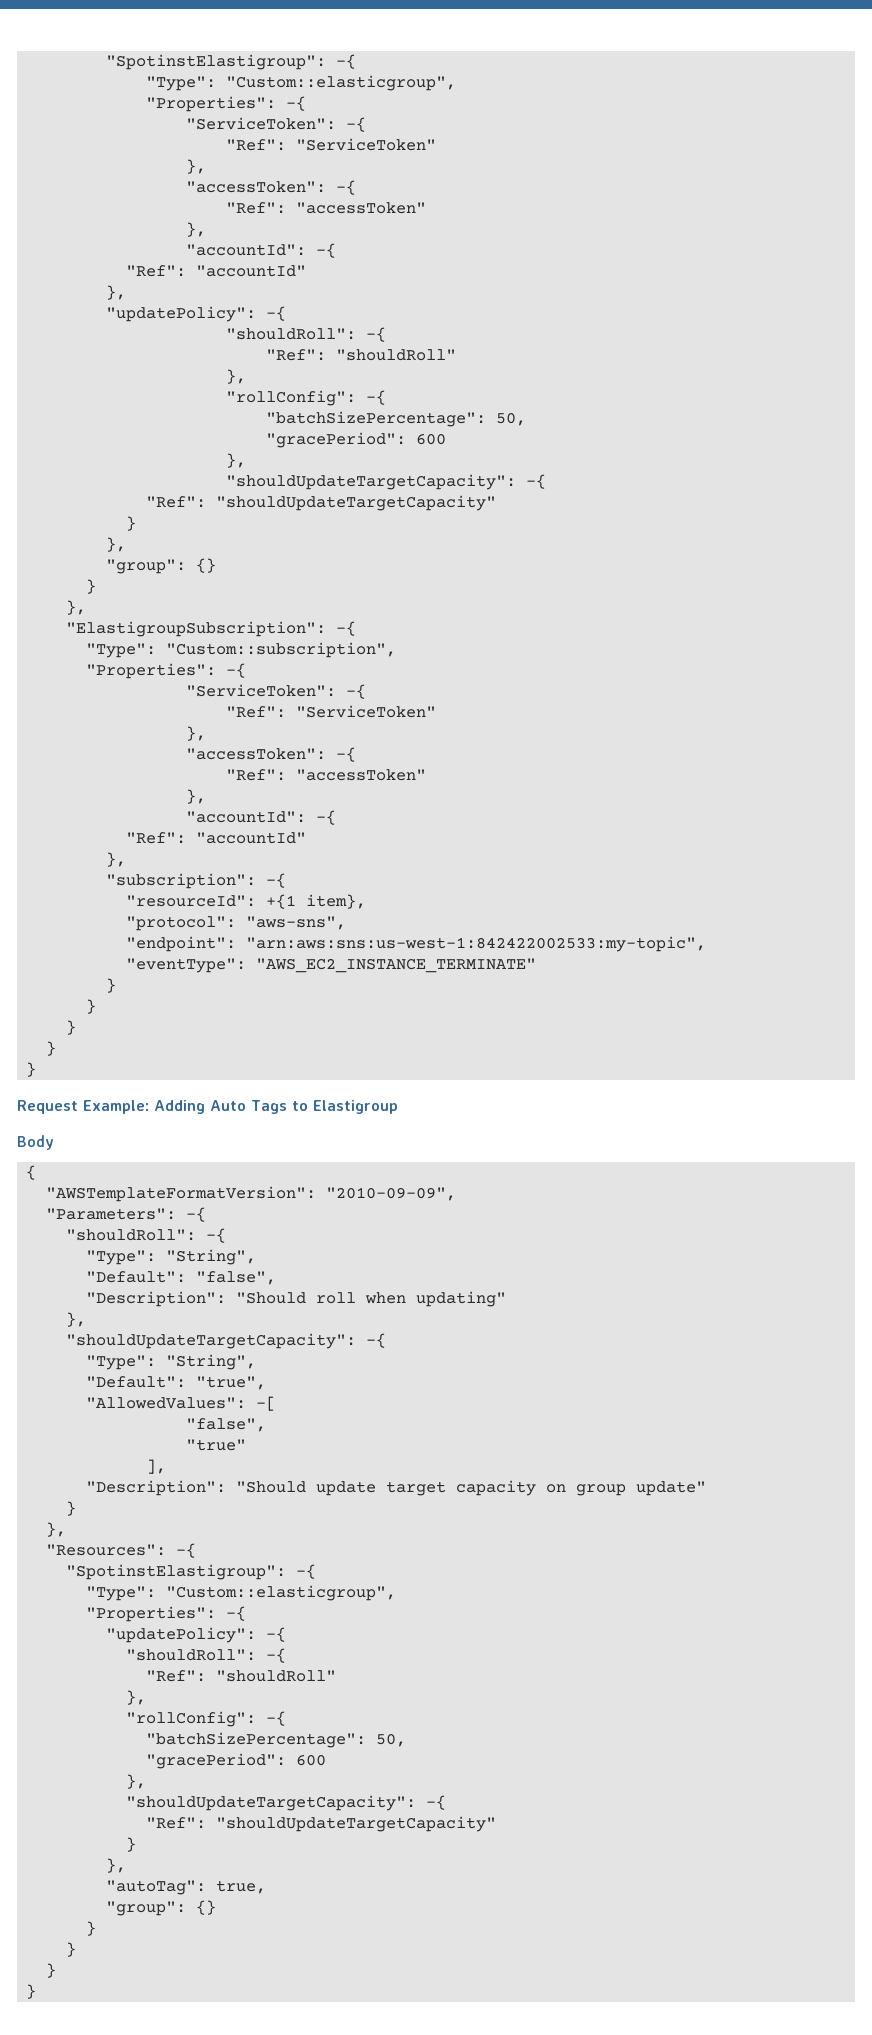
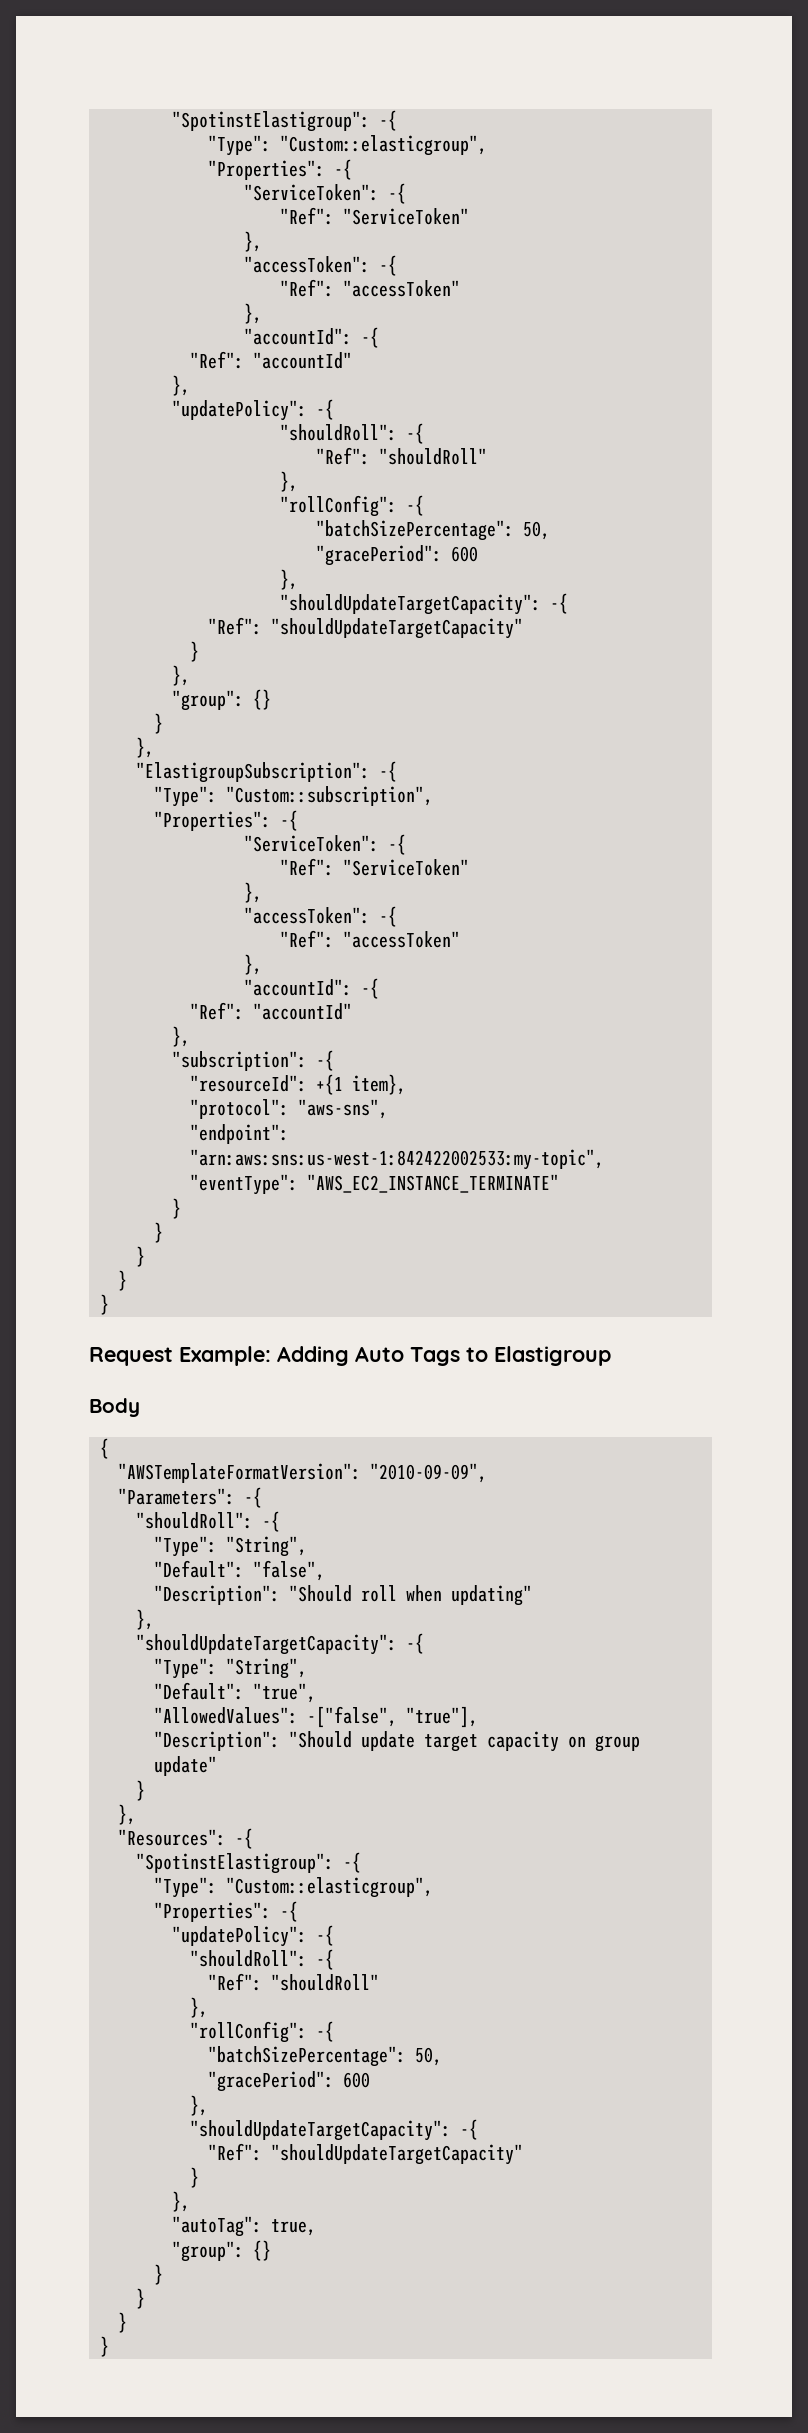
[255,1396,276,1411] [185,1418,266,1432] [185,1439,246,1451] [145,1459,166,1474] -[ // "false", // "true" // ], -> [307,1706,479,1728] -["false", "true"],

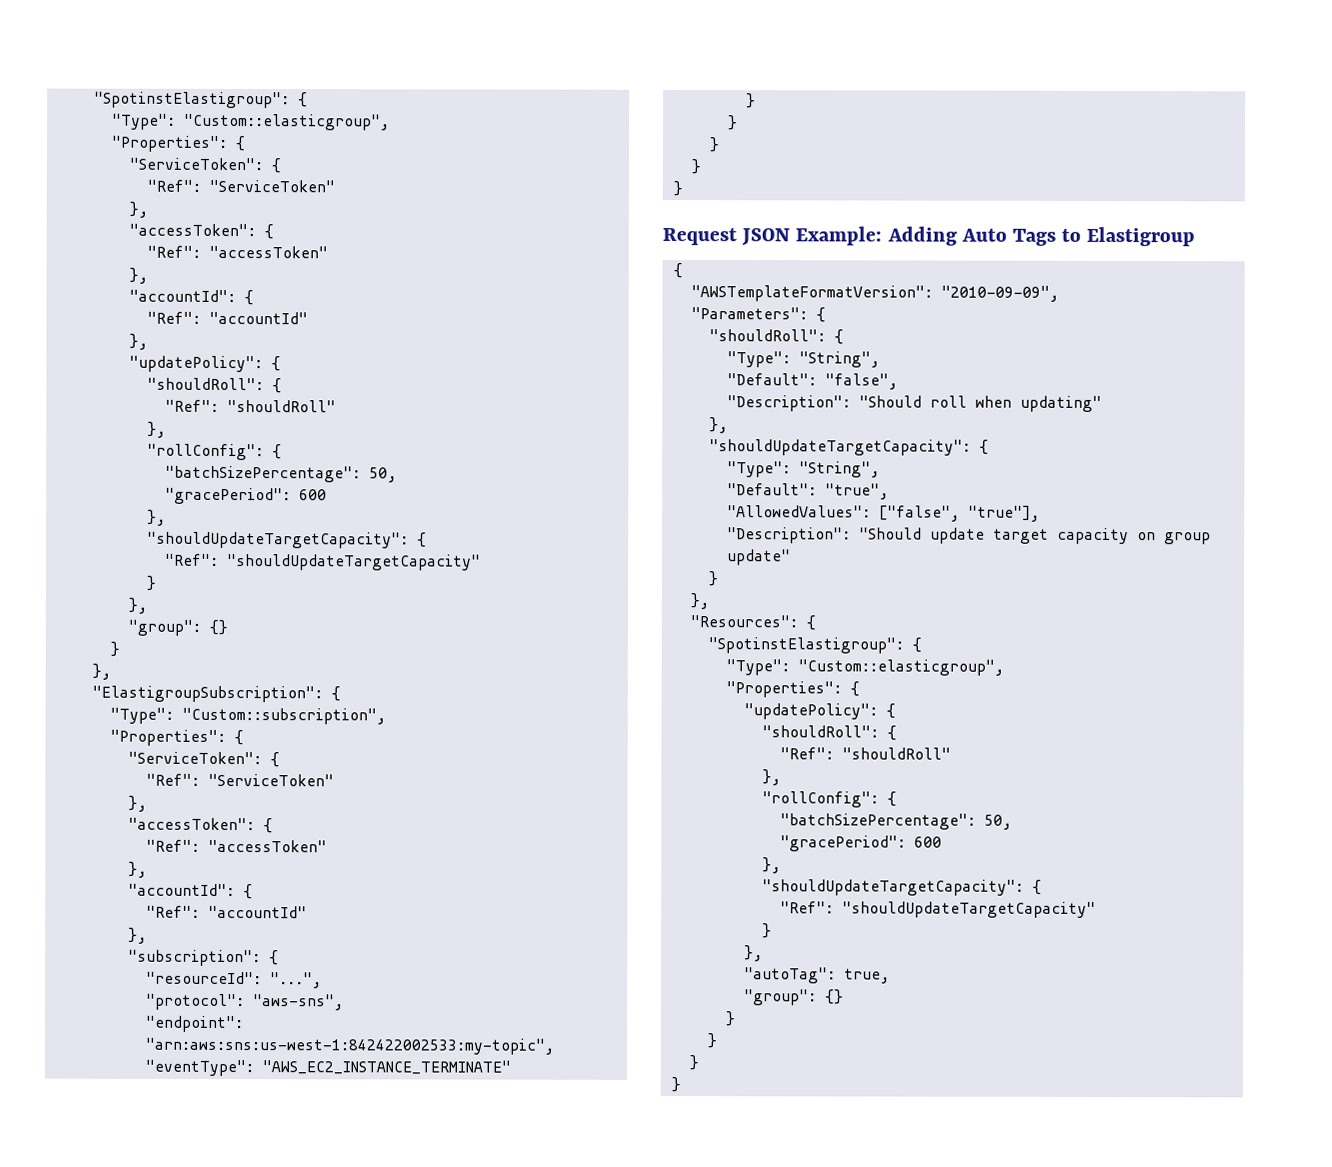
[172,110,398,132] [208,135,488,156] [208,159,353,180] [244,183,407,204] [280,207,470,225] [244,231,263,252] [244,255,398,276] [280,279,461,297] [244,303,263,324] [244,327,380,348] "SpotinstElastigroup": -{ // "Type": "Custom::elasticgroup", // "Properties": -{ // "ServiceToken": -{ // "Ref": "ServiceToken" // }, // "accessToken": -{ // "Ref": "accessToken" // }, // "accountId": -{ -> [94,91,309,109] [112,113,391,131] [111,135,247,153] [129,157,282,174] [147,179,336,193] [129,201,149,218] [129,223,275,240] [147,245,329,259] [129,267,149,284] [129,289,255,306] "SpotinstElastigroup": { // "Type": "Custom::elasticgroup", // "Properties": { // "ServiceToken": { // "Ref": "ServiceToken" // }, // "accessToken": { // "Ref": "accessToken" // }, // "accountId": {
[316,399,335,420] [280,423,425,444] [316,447,488,465] [280,471,299,492] [280,495,425,517] [316,520,551,541] [316,545,479,566] [280,569,299,590] [280,593,569,615] -{ // "shouldRoll": -{ // "Ref": "shouldRoll" // }, // "rollConfig": -{ // "batchSizePercentage": 50, // "gracePeriod": 600 // }, // "shouldUpdateTargetCapacity": -{ -> [271,356,282,372] [147,377,283,394] [165,399,337,413] [147,421,167,438] [147,443,283,461] [165,465,398,483] [165,487,328,505] [147,509,167,526] [147,531,428,549] { // "shouldRoll": { // "Ref": "shouldRoll" // }, // "rollConfig": { // "batchSizePercentage": 50, // "gracePeriod": 600 // }, // "shouldUpdateTargetCapacity": {
[379,761,398,782] -{ -> [331,686,342,702] {
[280,810,299,831] [244,834,407,855] [280,858,470,876] [244,882,263,903] [244,906,398,927] [280,930,461,948] [244,954,263,975] [244,978,380,999] -{ // "ServiceToken": -{ // "Ref": "ServiceToken" // }, // "accessToken": -{ // "Ref": "accessToken" // }, // "accountId": -{ -> [234,730,245,746] [128,751,281,768] [146,773,335,787] [128,795,148,812] [128,817,274,834] [146,839,328,853] [128,861,148,878] [128,883,254,900] { // "ServiceToken": { // "Ref": "ServiceToken" // }, // "accessToken": { // "Ref": "accessToken" // }, // "accountId": {
[316,1050,335,1071] -{ -> [269,950,280,966] {
[316,1074,407,1095] +{1 item}, -> [270,972,323,989] "...",
(173, 1356) none -> [741,228,791,246] JSON
[89,1398,140,1417] // Body -> (1196, 236) none
[244,1487,263,1508] [136,1511,281,1532] -{ // "shouldRoll": -{ -> [816,307,827,323] [709,329,845,345] { // "shouldRoll": {
[406,1633,425,1654] -{ -> [979,439,990,455] {
[307,1706,398,1728] -["false", -> [879,505,961,522] ["false",
[235,1828,254,1849] [136,1852,362,1874] [154,1877,434,1898] [154,1901,299,1922] [172,1925,335,1947] [190,1949,335,1970] [208,1973,380,1991] [190,1997,209,2018] [190,2021,335,2043] [208,2046,443,2067] [208,2071,371,2092] [190,2095,209,2116] [190,2119,479,2141] -{ // "SpotinstElastigroup": -{ // "Type": "Custom::elasticgroup", // "Properties": -{ // "updatePolicy": -{ // "shouldRoll": -{ // "Ref": "shouldRoll" // }, // "rollConfig": -{ // "batchSizePercentage": 50, // "gracePeriod": 600 // }, // "shouldUpdateTargetCapacity": -{ -> [806,615,817,631] [708,637,923,654] [726,659,1005,676] [726,681,861,698] [744,703,897,720] [762,725,898,741] [780,747,952,760] [762,769,782,786] [762,791,898,808] [780,813,1013,830] [780,835,943,852] [762,857,782,874] [762,879,1043,896] { // "SpotinstElastigroup": { // "Type": "Custom::elasticgroup", // "Properties": { // "updatePolicy": { // "shouldRoll": { // "Ref": "shouldRoll" // }, // "rollConfig": { // "batchSizePercentage": 50, // "gracePeriod": 600 // }, // "shouldUpdateTargetCapacity": {

